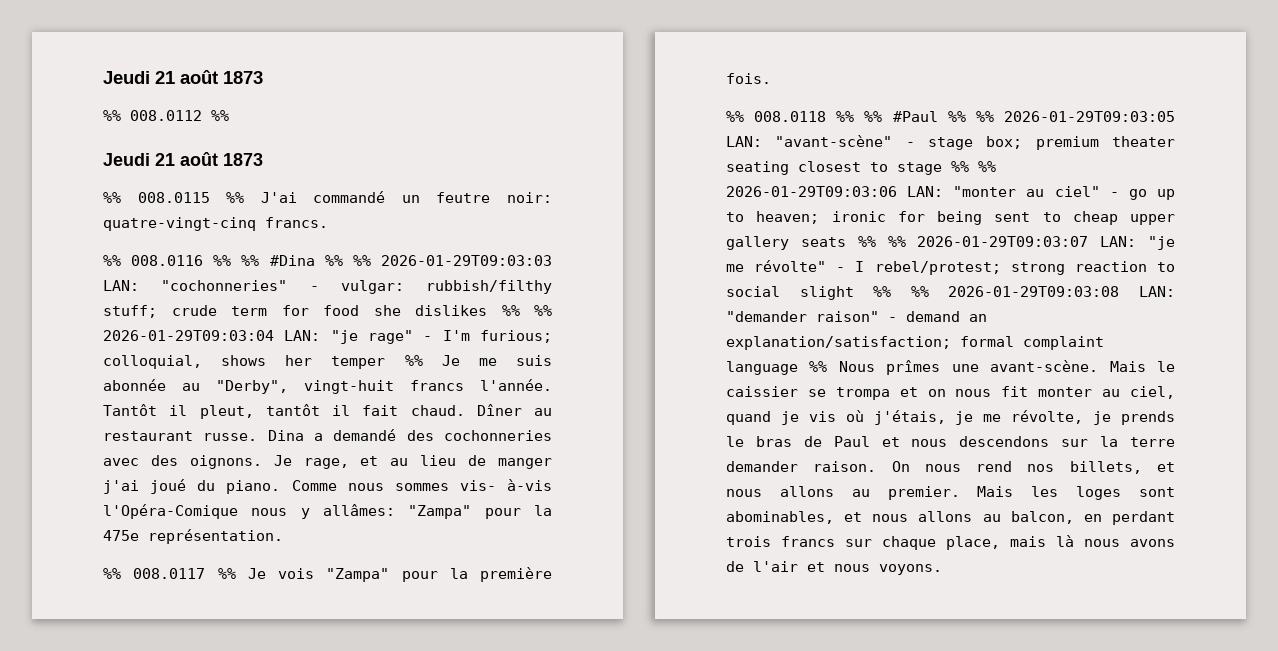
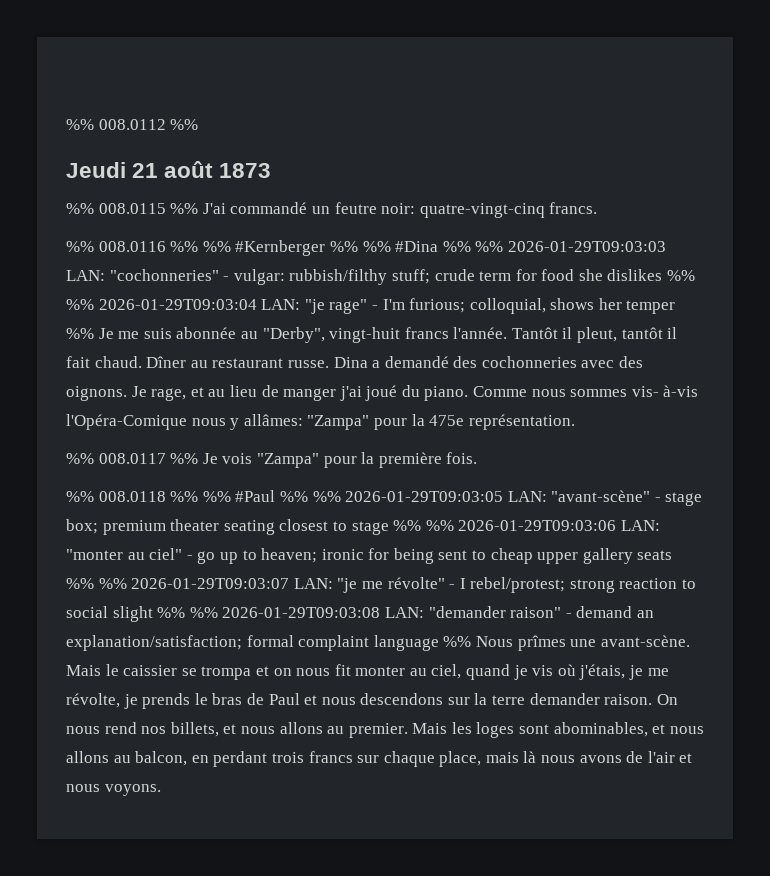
[103,70,263,84] Jeudi 21 août 1873 // -> (66, 124) none
(260, 260) none -> [235,240,391,256] #Kernberger %% %%

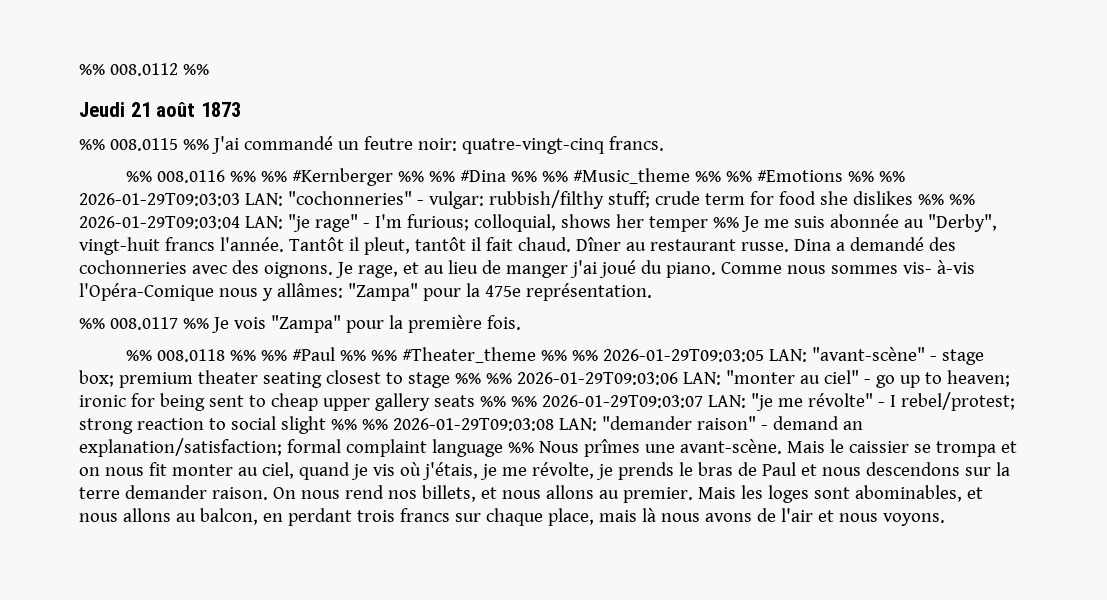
(504, 246) none -> [572,168,905,184] #Music_theme %% %% #Emotions %% %%
(341, 496) none -> [401,347,598,363] #Theater_theme %% %%

